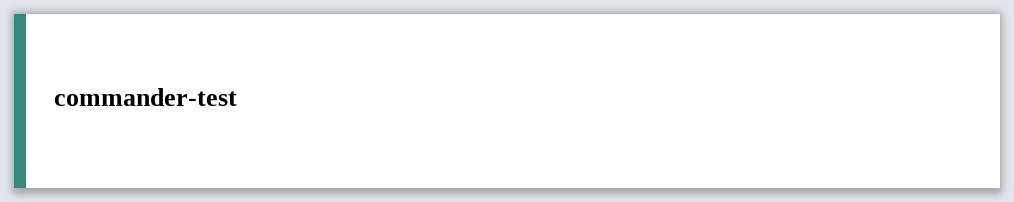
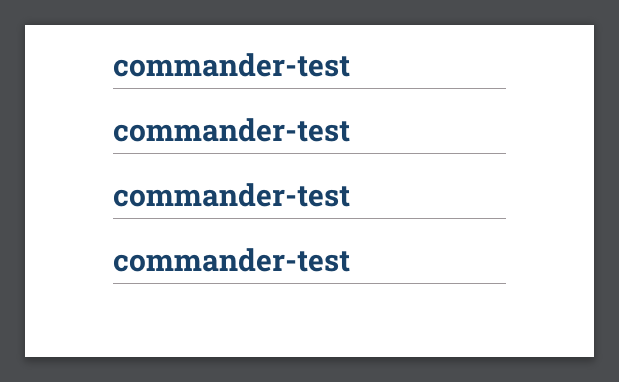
[54,88,237,106] commander-test -> [113,53,350,77] [113,118,350,142] [113,183,350,207] [113,248,350,272] commander-test // commander-test // commander-test // commander-test

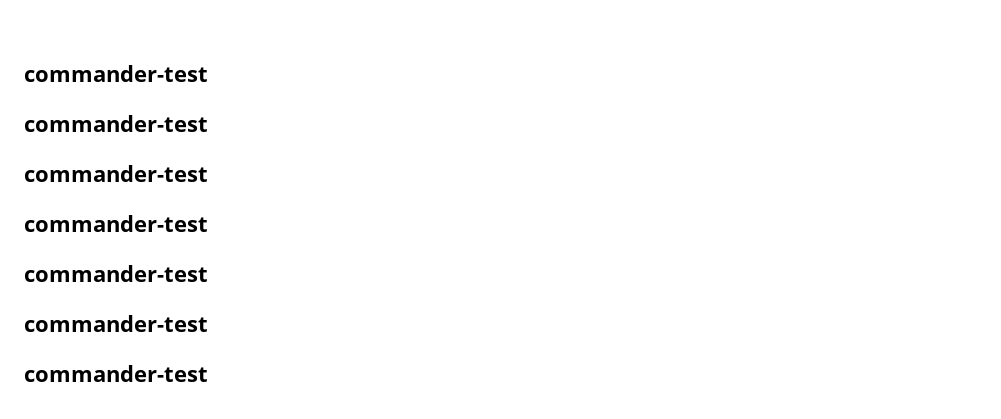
[113,53,350,77] [113,118,350,142] [113,183,350,207] [113,248,350,272] commander-test // commander-test // commander-test // commander-test -> [24,65,208,82] [24,115,208,132] [24,165,208,182] [24,215,208,232] [24,265,208,282] [24,315,208,332] [24,365,208,382] commander-test // commander-test // commander-test // commander-test // commander-test // commander-test // commander-test

